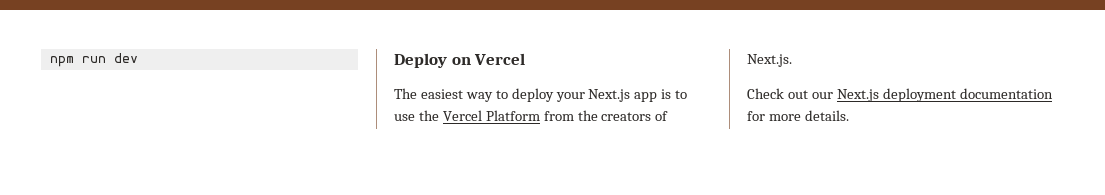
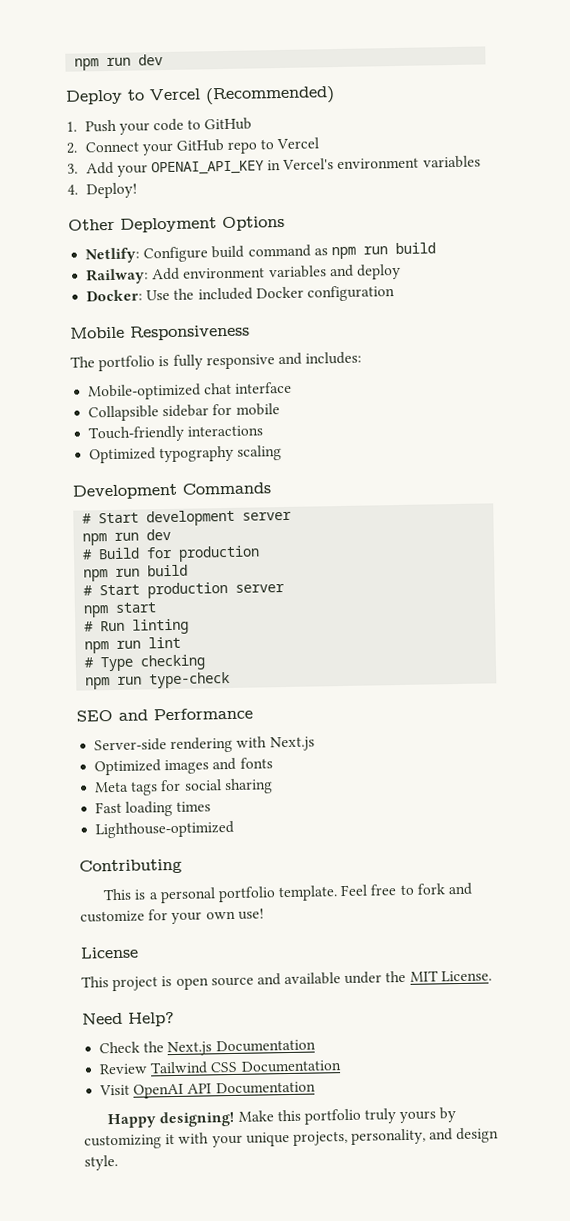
[451,53,526,65] [394,88,688,102] [394,110,669,121] [747,54,792,67] [747,88,1053,102] [747,110,849,121] on Vercel // The easiest way to deploy your Next.js app is to use the Vercel Platform from the creators of Next.js. // Check out our Next.js deployment documentation for more details. -> [127,86,335,106] [66,117,253,135] [66,137,320,156] [67,155,481,177] [67,182,137,199] [68,215,285,233] [85,242,436,264] [86,263,401,285] [86,285,395,302] [70,324,250,341] [70,351,363,372] [88,381,293,401] [88,403,280,422] [88,425,264,443] [89,445,283,464] [72,482,271,500] [82,509,293,527] [82,528,172,546] [82,545,261,562] [83,564,189,582] [83,581,286,599] [83,602,158,618] [84,618,190,635] [84,636,182,654] [84,654,207,672] [85,671,231,690] [76,707,253,722] [94,736,315,754] [94,757,273,776] [94,778,273,796] [95,800,212,817] [95,820,235,839] [79,858,182,875] [103,882,473,904] [80,908,264,925] [80,946,139,959] [81,970,492,992] [82,1011,175,1027] [99,1039,316,1057] [99,1060,342,1075] [99,1081,316,1099] [107,1107,457,1129] [84,1127,500,1150] [84,1155,118,1171] to Vercel (Recommended) // 1. Push your code to GitHub // 2. Connect your GitHub repo to Vercel // 3. Add your OPENAI_API_KEY in Vercel's environment variables // 4. Deploy! // Other Deployment Options // Netlify: Configure build command as npm run build // Railway: Add environment variables and deploy // Docker: Use the included Docker configuration // Mobile Responsiveness // The portfolio is fully responsive and includes: // Mobile-optimized chat interface // Collapsible sidebar for mobile // Touch-friendly interactions // Optimized typography scaling // Development Commands // # Start development server // npm run dev // # Build for production // npm run build // # Start production server // npm start // # Run linting // npm run lint // # Type checking // npm run type-check // SEO and Performance // Server-side rendering with Next.js // Optimized images and fonts // Meta tags for social sharing // Fast loading times // Lighthouse-optimized // Contributing // This is a personal portfolio template. Feel free to fork and customize for your own use! // License // This project is open source and available under the MIT License. // Need Help? // Check the Next.js Documentation // Review Tailwind CSS Documentation // Visit OpenAI API Documentation // Happy designing! Make this portfolio truly yours by customizing it with your unique projects, personality, and design style.

